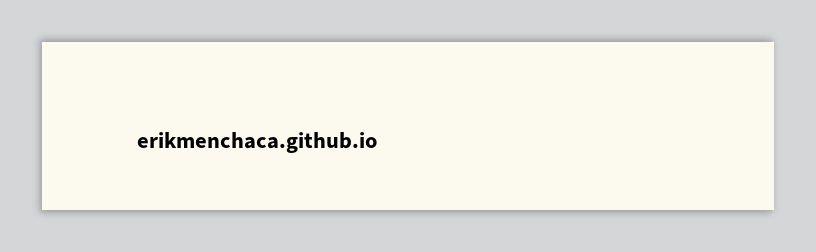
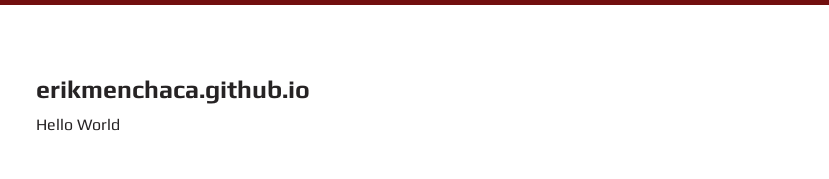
(377, 142) none -> [36,118,121,131] // Hello World

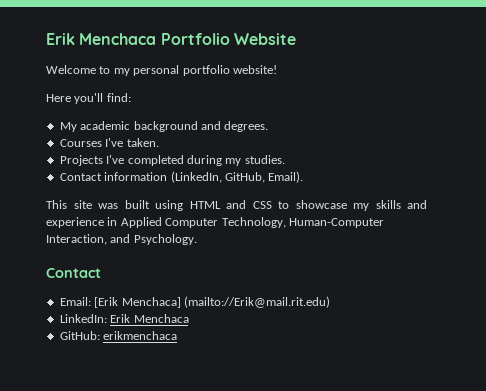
[36,80,310,104] [36,118,121,131] erikmenchaca.github.io // Hello World -> [46,33,296,45] [46,65,277,76] [46,93,131,104] [59,121,269,132] [59,138,159,147] [59,155,285,166] [59,171,304,183] [46,200,427,211] [46,217,384,228] [46,234,197,245] [46,268,101,278] [59,296,330,308] [59,314,189,323] [59,331,178,340] Erik Menchaca Portfolio Website // Welcome to my personal portfolio website! // Here you'll find: // My academic background and degrees. // Courses I've taken. // Projects I've completed during my studies. // Contact information (LinkedIn, GitHub, Email). // This site was built using HTML and CSS to showcase my skills and experience in Applied Computer Technology, Human-Computer Interaction, and Psychology. // Contact // Email: [Erik Menchaca] (mailto://Erik@mail.rit.edu) // LinkedIn: Erik Menchaca // GitHub: erikmenchaca

